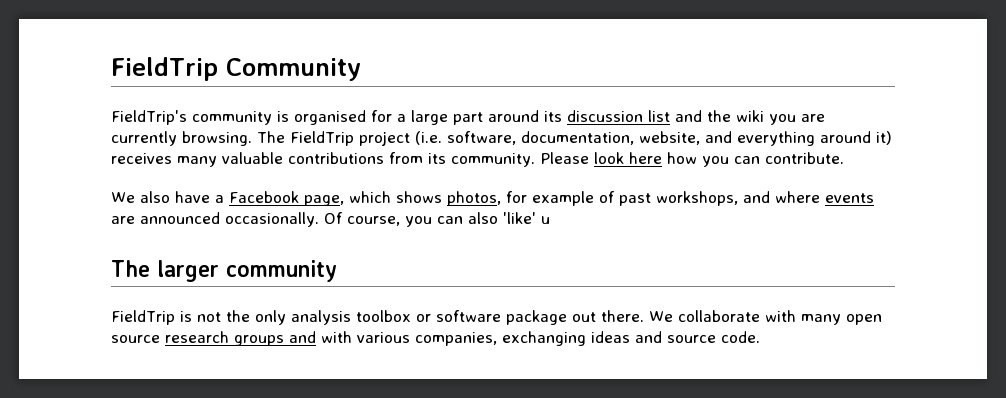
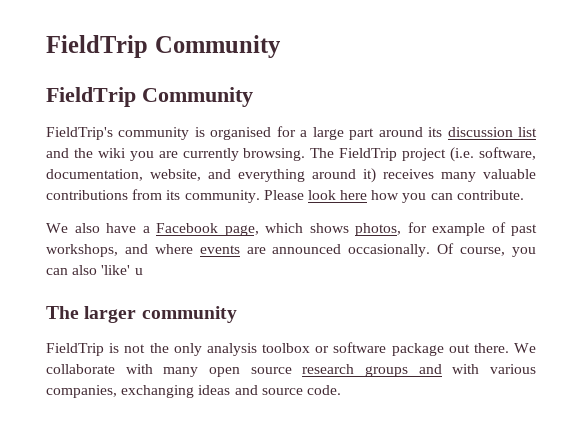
[111,57,361,81] FieldTrip Community -> [46,35,281,58] [46,87,253,107] FieldTrip Community // FieldTrip Community

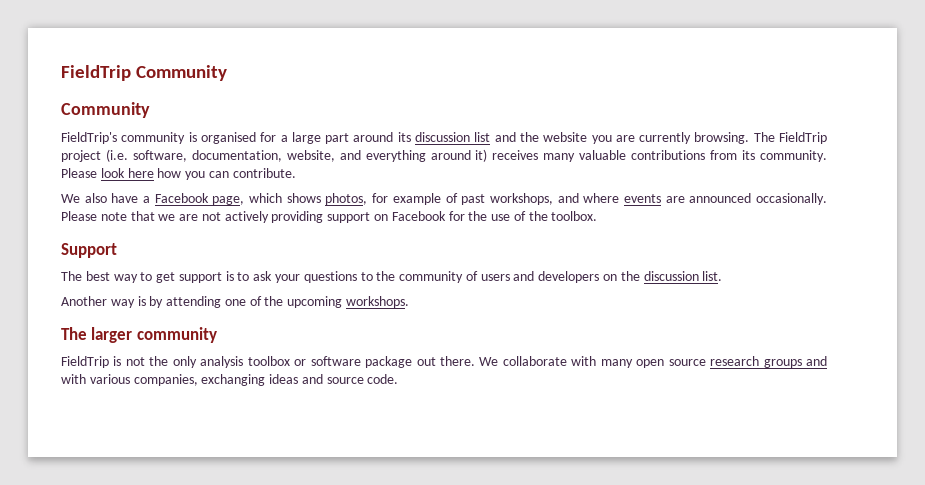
[46,35,281,58] [46,87,136,107] FieldTrip Community // FieldTrip -> [61,65,228,81] FieldTrip Community //
[97,148,126,158] wiki -> [543,132,588,142] website
[437,243,537,257] [46,265,143,275] Of course, you can also 'like' u -> [61,211,598,223] [61,243,117,258] [61,271,723,283] [61,296,410,308] Please note that we are not actively providing support on Facebook for the use of the toolbox. // Support // The best way to get support is to ask your questions to the community of users and developers on the discussion list. // Another way is by attending one of the upcoming workshops.

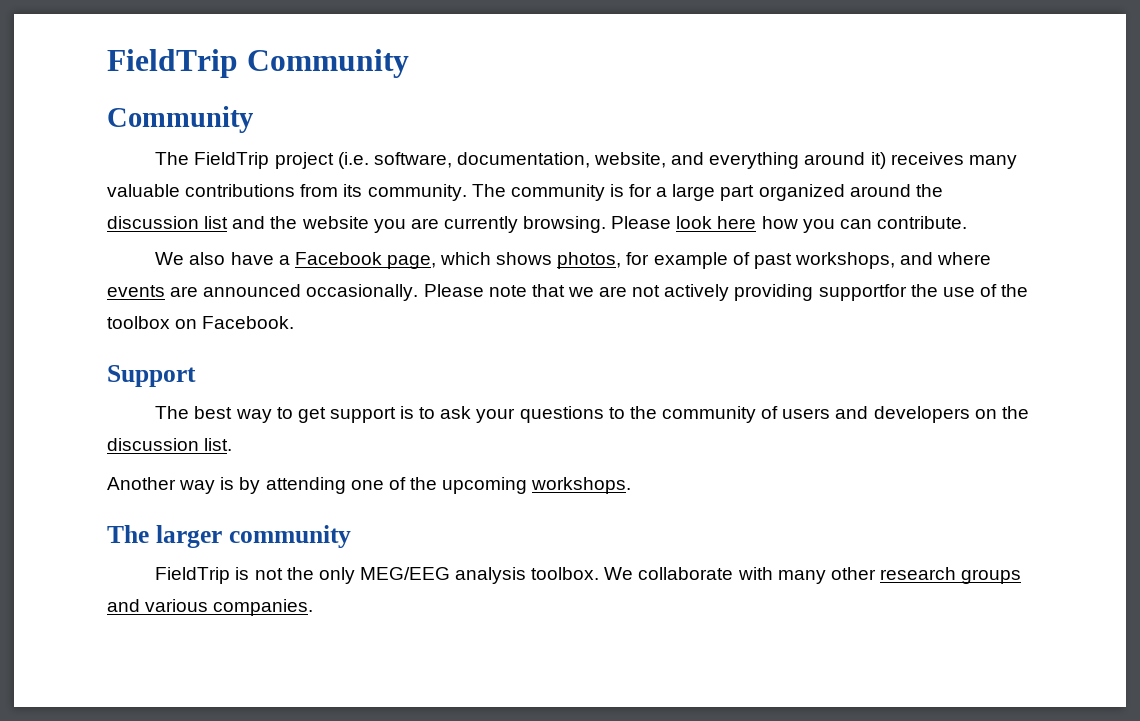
[61,132,750,144] FieldTrip's community is organised for a large part around its discussion list and the website you are currently browsing. -> (253, 119) none
(827, 156) none -> [471,184,943,201] [107,216,607,233] The community is for a large part organized around the discussion list and the website you are currently browsing.
[327,211,465,223] support on Facebook for -> [818,284,907,301] supportfor
[551,211,598,221] toolbox. -> [107,316,295,329] toolbox on Facebook.
[200,356,475,368] analysis toolbox or software package out there. -> [359,567,600,584] MEG/EEG analysis toolbox.
[636,359,706,368] open source -> [830,567,876,580] other
[61,374,399,386] with various companies, exchanging ideas and source code. -> [145,599,314,616] various companies.

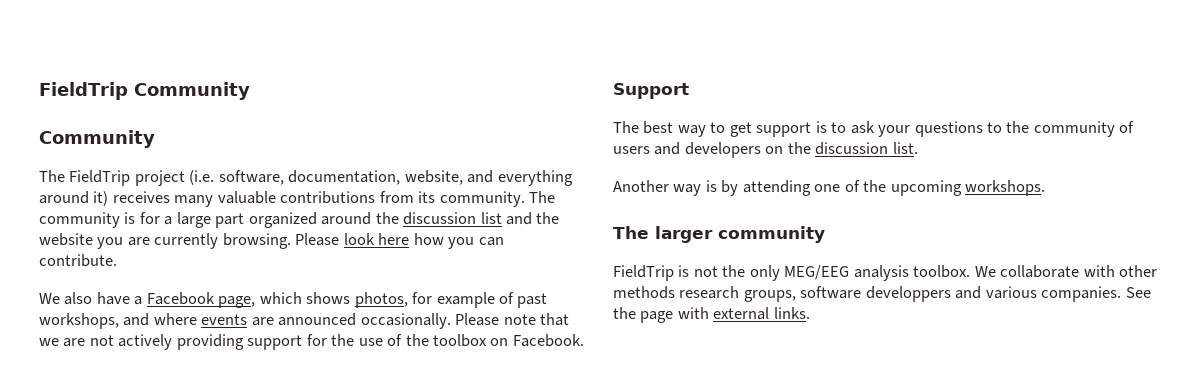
[818,284,907,301] supportfor -> [247,334,327,350] support for
[777,567,1022,584] [107,599,314,616] many other research groups and various companies. -> [1119,265,1158,277] [613,286,1151,302] [613,307,810,323] other methods research groups, software developpers and various companies. See the page with external links.

